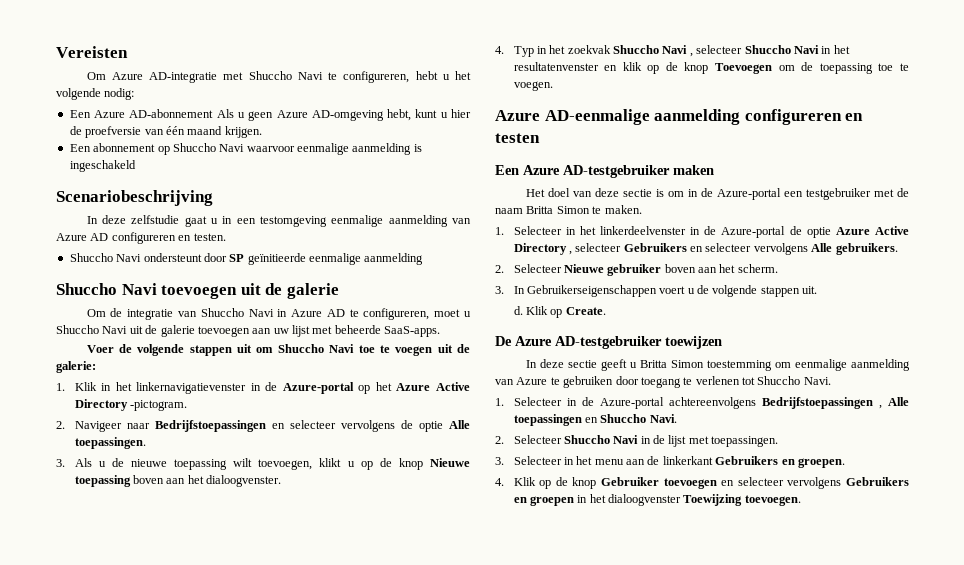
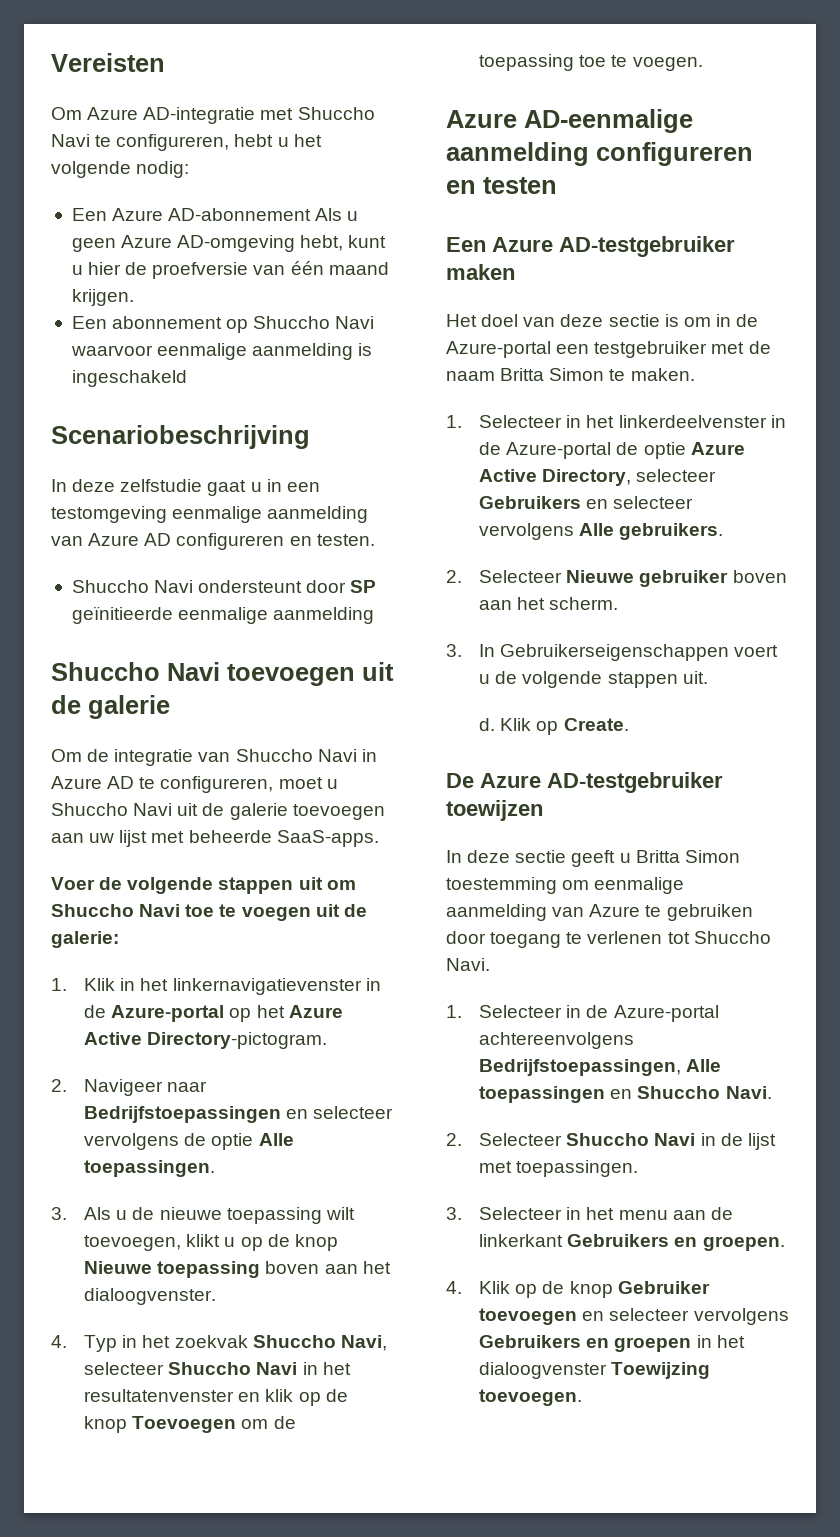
[74,399,187,411] Directory -pictogram. -> [147,1032,328,1049] Directory-pictogram.
[662,45,693,57] Navi , -> [340,1335,387,1351] Navi,
[513,243,572,255] Directory , -> [542,469,632,486] Directory,
[761,397,882,409] Bedrijfstoepassingen , -> [479,1059,682,1076] Bedrijfstoepassingen,

